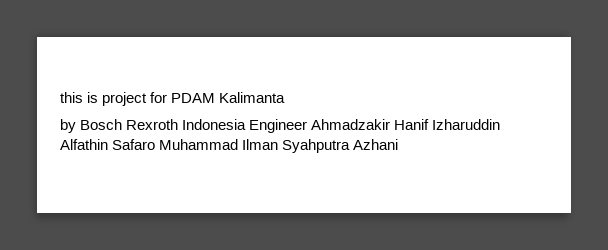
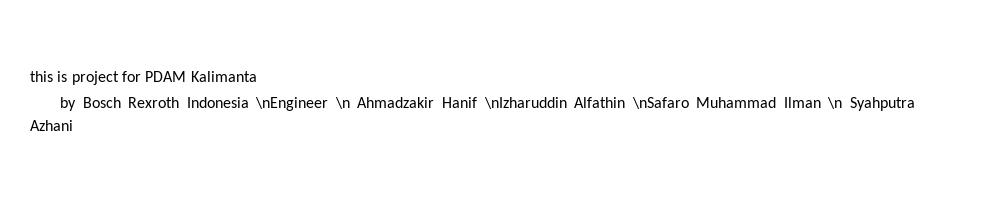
[249,119,501,133] [60,139,156,150] Engineer Ahmadzakir Hanif Izharuddin Alfathin Safaro -> [255,97,689,111] \nEngineer \n Ahmadzakir Hanif \nIzharuddin Alfathin \nSafaro
(279, 144) none -> [827,97,843,109] \n

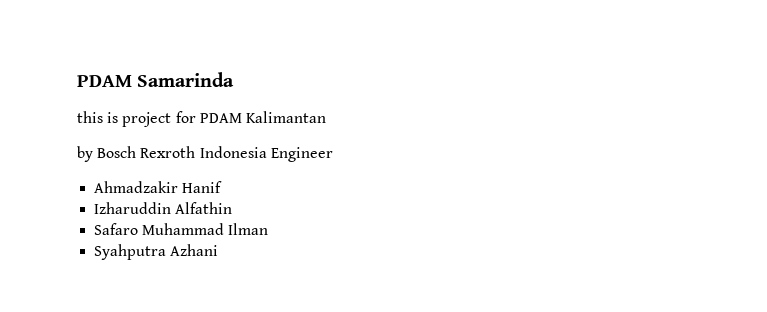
(30, 76) none -> [77,72,235,87] PDAM Samarinda //
[190,71,257,82] Kalimanta -> [245,111,326,123] Kalimantan
[255,97,350,111] \nEngineer \n -> [270,147,333,162] Engineer //
[483,97,567,109] \nIzharuddin -> [94,202,172,214] // Izharuddin
[631,97,689,109] \nSafaro -> [94,223,139,235] // Safaro
[827,97,843,109] \n -> (269, 229) //

